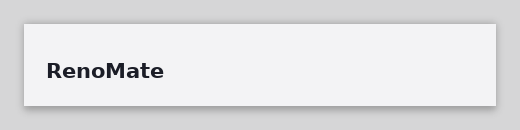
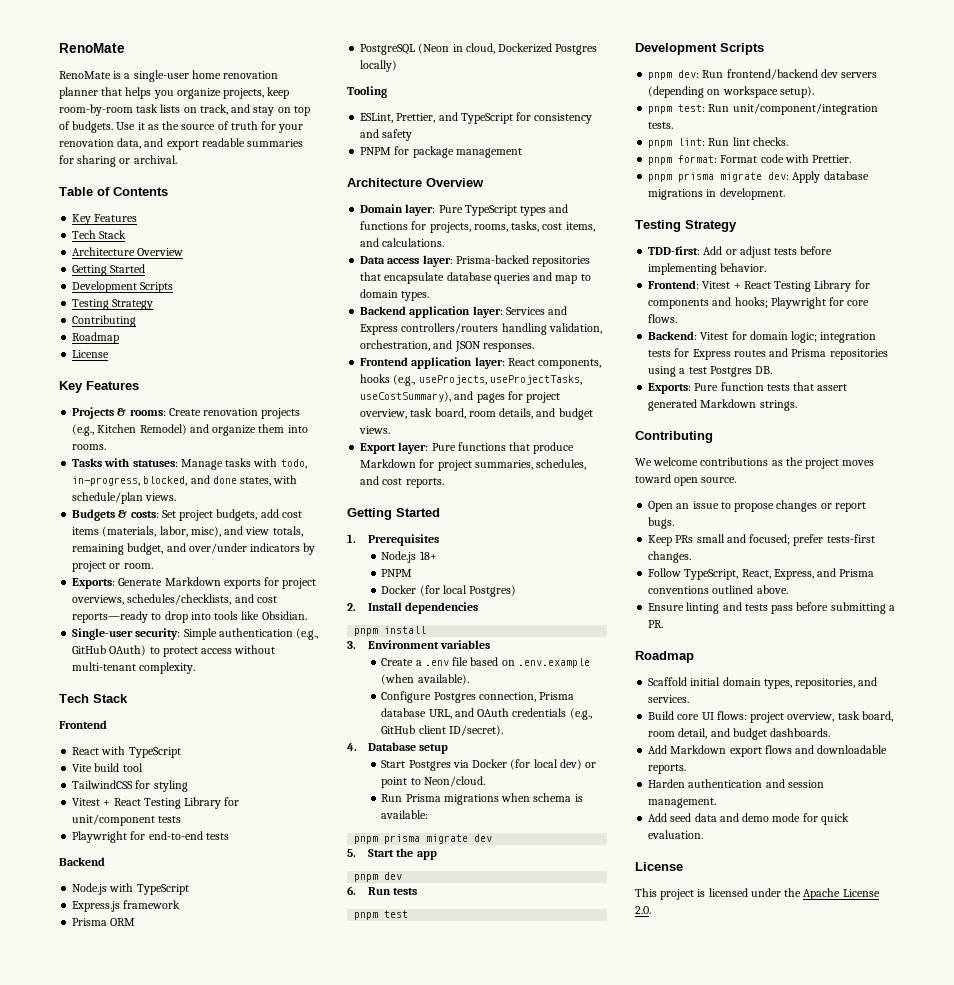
[46,63,164,78] RenoMate -> [59,43,125,53] [59,70,279,82] [59,87,290,99] [59,104,310,116] [59,121,304,133] [59,138,304,150] [59,155,177,167] [59,187,168,196] [72,214,138,225] [72,230,127,239] [72,247,184,256] [72,264,146,276] [72,281,174,293] [72,299,154,310] [72,315,137,327] [72,332,120,344] [72,350,110,358] [59,381,139,393] [72,407,301,419] [72,424,308,436] [72,444,107,450] [72,458,307,470] [72,475,298,486] [72,492,177,504] [72,509,302,521] [72,526,303,537] [72,543,316,555] [72,561,153,572] [72,577,317,589] [72,594,277,605] [72,611,307,623] [72,628,319,640] [72,645,276,657] [72,662,196,674] [59,694,128,703] [59,720,107,729] [72,746,181,758] [72,763,143,772] [72,780,188,792] [72,797,240,809] [72,814,182,826] [72,831,229,843] [59,857,105,866] [72,883,189,895] [72,900,181,912] [72,918,136,926] [360,43,598,55] [360,60,398,72] [347,86,387,98] [360,112,593,124] [360,129,413,141] [360,146,522,158] [347,178,484,187] [360,204,569,216] [360,221,595,233] [360,238,445,247] [360,255,591,267] [360,272,591,284] [360,289,430,301] [360,306,568,318] [360,323,602,335] [360,340,534,352] [360,357,602,369] [360,374,582,386] [360,391,561,403] [360,408,593,420] [359,426,391,434] [360,442,575,454] [360,459,587,471] [360,476,444,488] [347,508,440,520] [347,534,440,546] [381,551,437,563] [381,569,413,577] [381,585,517,597] [347,602,479,614] [354,626,427,636] [347,640,491,649] [381,657,590,668] [381,674,469,685] [381,691,575,703] [381,708,592,720] [381,725,503,736] [347,742,449,754] [381,759,597,771] [381,776,485,788] [381,793,583,805] [381,810,429,819] [354,834,493,844] [347,848,437,860] [354,872,403,882] [347,886,418,895] [354,910,409,920] [635,43,764,55] [648,69,878,80] [648,86,814,98] [648,103,878,115] [648,122,674,129] [648,137,788,148] [648,154,852,165] [648,171,869,183] [648,188,785,200] [635,220,737,232] [648,246,833,258] [648,263,767,275] [648,280,870,292] [648,297,870,309] [648,314,678,323] [648,331,877,343] [648,348,888,360] [648,366,773,377] [648,382,848,394] [648,399,797,411] [635,431,713,443] [635,457,875,469] [635,474,737,486] [648,500,866,512] [648,517,675,529] [648,534,875,546] [648,551,692,563] [648,568,875,580] [648,585,788,594] [648,602,895,614] [648,620,664,628] [635,651,694,663] [648,677,878,689] [648,695,690,703] [648,711,893,723] [648,728,831,740] [648,745,888,757] [648,764,687,774] [648,779,824,788] [648,798,717,808] [648,813,849,825] [648,830,704,839] [635,862,683,871] [635,888,880,900] [635,906,651,914] RenoMate // RenoMate is a single-user home renovation planner that helps you organize projects, keep room-by-room task lists on track, and stay on top of budgets. Use it as the source of truth for your renovation data, and export readable summaries for sharing or archival. // Table of Contents // Key Features // Tech Stack // Architecture Overview // Getting Started // Development Scripts // Testing Strategy // Contributing // Roadmap // License // Key Features // Projects & rooms: Create renovation projects (e.g., Kitchen Remodel) and organize them into rooms. // Tasks with statuses: Manage tasks with todo, in-progress, blocked, and done states, with schedule/plan views. // Budgets & costs: Set project budgets, add cost items (materials, labor, misc), and view totals, remaining budget, and over/under indicators by project or room. // Exports: Generate Markdown exports for project overviews, schedules/checklists, and cost reports—ready to drop into tools like Obsidian. // Single-user security: Simple authentication (e.g., GitHub OAuth) to protect access without multi-tenant complexity. // Tech Stack // Frontend // React with TypeScript // Vite build tool // TailwindCSS for styling // Vitest + React Testing Library for unit/component tests // Playwright for end-to-end tests // Backend // Node.js with TypeScript // Express.js framework // Prisma ORM // PostgreSQL (Neon in cloud, Dockerized Postgres locally) // Tooling // ESLint, Prettier, and TypeScript for consistency and safety // PNPM for package management // Architecture Overview // Domain layer: Pure TypeScript types and functions for projects, rooms, tasks, cost items, and calculations. // Data access layer: Prisma-backed repositories that encapsulate database queries and map to domain types. // Backend application layer: Services and Express controllers/routers handling validation, orchestration, and JSON responses. // Frontend application layer: React components, hooks (e.g., useProjects, useProjectTasks, useCostSummary), and pages for project overview, task board, room details, and budget views. // Export layer: Pure functions that produce Markdown for project summaries, schedules, and cost reports. // Getting Started // 1. Prerequisites // Node.js 18+ // PNPM // Docker (for local Postgres) // 2. Install dependencies // pnpm install // 3. Environment variables // Create a .env file based on .env.example (when available). // Configure Postgres connection, Prisma database URL, and OAuth credentials (e.g., GitHub client ID/secret). // 4. Database setup // Start Postgres via Docker (for local dev) or point to Neon/cloud. // Run Prisma migrations when schema is available: // pnpm prisma migrate dev // 5. Start the app // pnpm dev // 6. Run tests // pnpm test // Development Scripts // pnpm dev: Run frontend/backend dev servers (depending on workspace setup). // pnpm test: Run unit/component/integration tests. // pnpm lint: Run lint checks. // pnpm format: Format code with Prettier. // pnpm prisma migrate dev: Apply database migrations in development. // Testing Strategy // TDD-first: Add or adjust tests before implementing behavior. // Frontend: Vitest + React Testing Library for components and hooks; Playwright for core flows. // Backend: Vitest for domain logic; integration tests for Express routes and Prisma repositories using a test Postgres DB. // Exports: Pure function tests that assert generated Markdown strings. // Contributing // We welcome contributions as the project moves toward open source. // Open an issue to propose changes or report bugs. // Keep PRs small and focused; prefer tests-first changes. // Follow TypeScript, React, Express, and Prisma conventions outlined above. // Ensure linting and tests pass before submitting a PR. // Roadmap // Scaffold initial domain types, repositories, and services. // Build core UI flows: project overview, task board, room detail, and budget dashboards. // Add Markdown export flows and downloadable reports. // Harden authentication and session management. // Add seed data and demo mode for quick evaluation. // License // This project is licensed under the Apache License 2.0.

